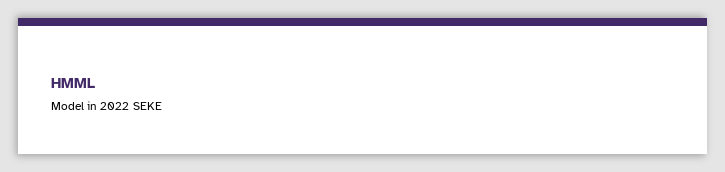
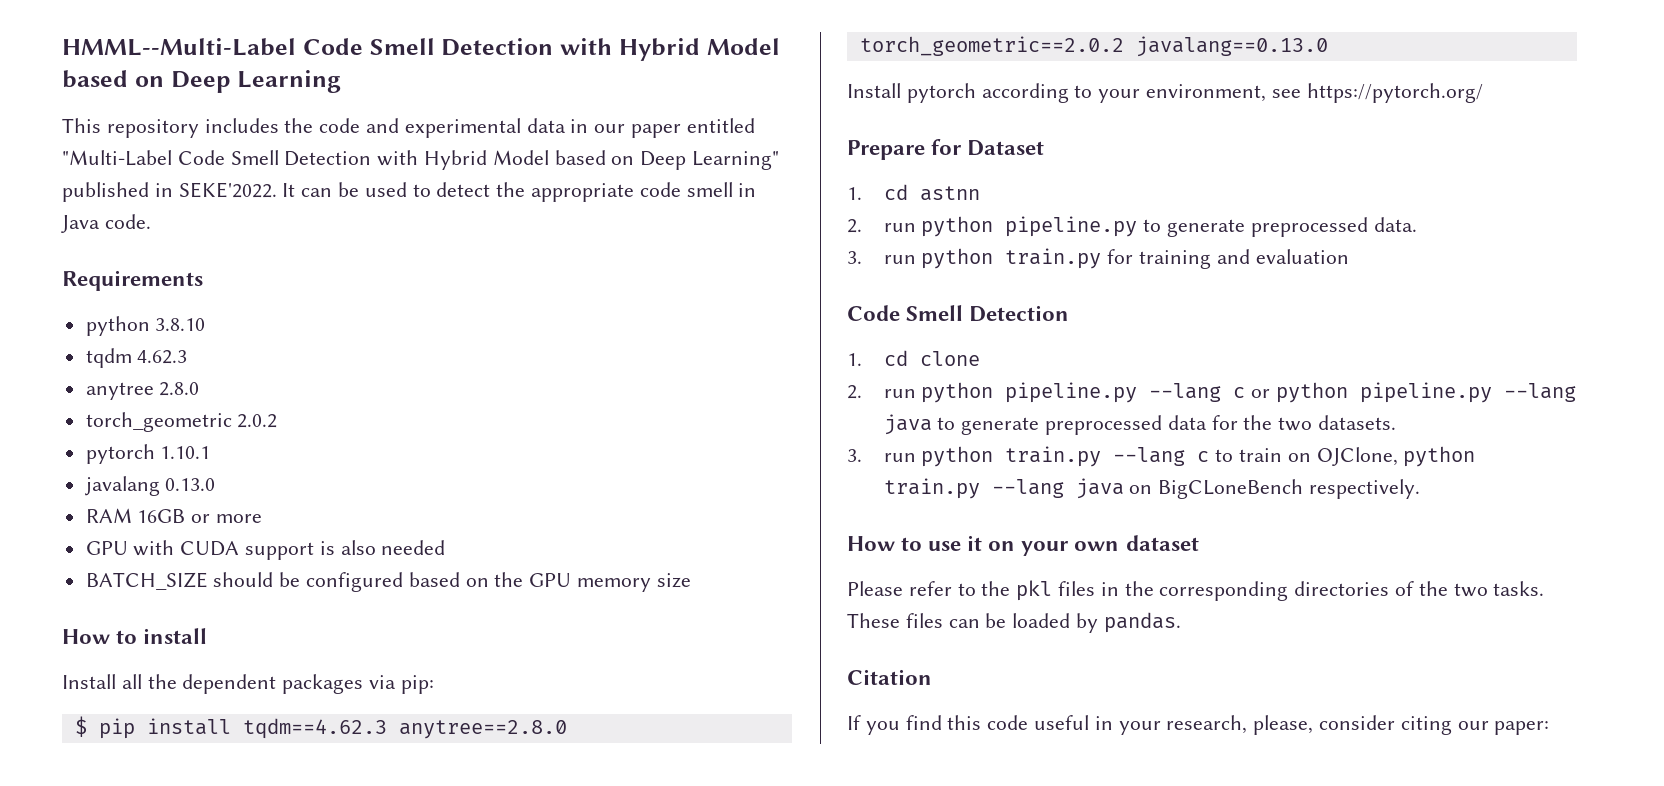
[51,78,95,88] [51,101,162,110] HMML // Model in 2022 SEKE -> [62,38,780,61] [62,70,342,93] [62,118,755,138] [62,150,780,170] [62,182,757,202] [61,214,151,233] [62,270,203,291] [85,316,206,336] [85,348,188,368] [85,382,200,400] [85,412,278,432] [85,444,211,464] [84,476,216,496] [85,508,263,523] [85,540,446,560] [85,572,691,592] [62,628,208,644] [62,674,434,694] [74,716,567,739] [859,36,1328,57] [847,83,1483,103] [847,139,1045,160] [847,184,980,201] [847,216,1417,237] [847,248,1349,269] [847,305,1070,322] [847,350,980,366] [847,382,1576,403] [883,414,1397,435] [847,446,1476,467] [883,478,1420,499] [847,535,1199,556] [847,580,1545,601] [847,612,1181,633] [847,669,932,685] [847,715,1550,735] HMML--Multi-Label Code Smell Detection with Hybrid Model based on Deep Learning // This repository includes the code and experimental data in our paper entitled "Multi-Label Code Smell Detection with Hybrid Model based on Deep Learning" published in SEKE'2022. It can be used to detect the appropriate code smell in Java code. // Requirements // python 3.8.10 // tqdm 4.62.3 // anytree 2.8.0 // torch_geometric 2.0.2 // pytorch 1.10.1 // javalang 0.13.0 // RAM 16GB or more // GPU with CUDA support is also needed // BATCH_SIZE should be configured based on the GPU memory size // How to install // Install all the dependent packages via pip: // $ pip install tqdm==4.62.3 anytree==2.8.0 torch_geometric==2.0.2 javalang==0.13.0 // Install pytorch according to your environment, see https://pytorch.org/ // Prepare for Dataset // 1. cd astnn // 2. run python pipeline.py to generate preprocessed data. // 3. run python train.py for training and evaluation // Code Smell Detection // 1. cd clone // 2. run python pipeline.py --lang c or python pipeline.py --lang java to generate preprocessed data for the two datasets. // 3. run python train.py --lang c to train on OJClone, python train.py --lang java on BigCLoneBench respectively. // How to use it on your own dataset // Please refer to the pkl files in the corresponding directories of the two tasks. These files can be loaded by pandas. // Citation // If you find this code useful in your research, please, consider citing our paper:

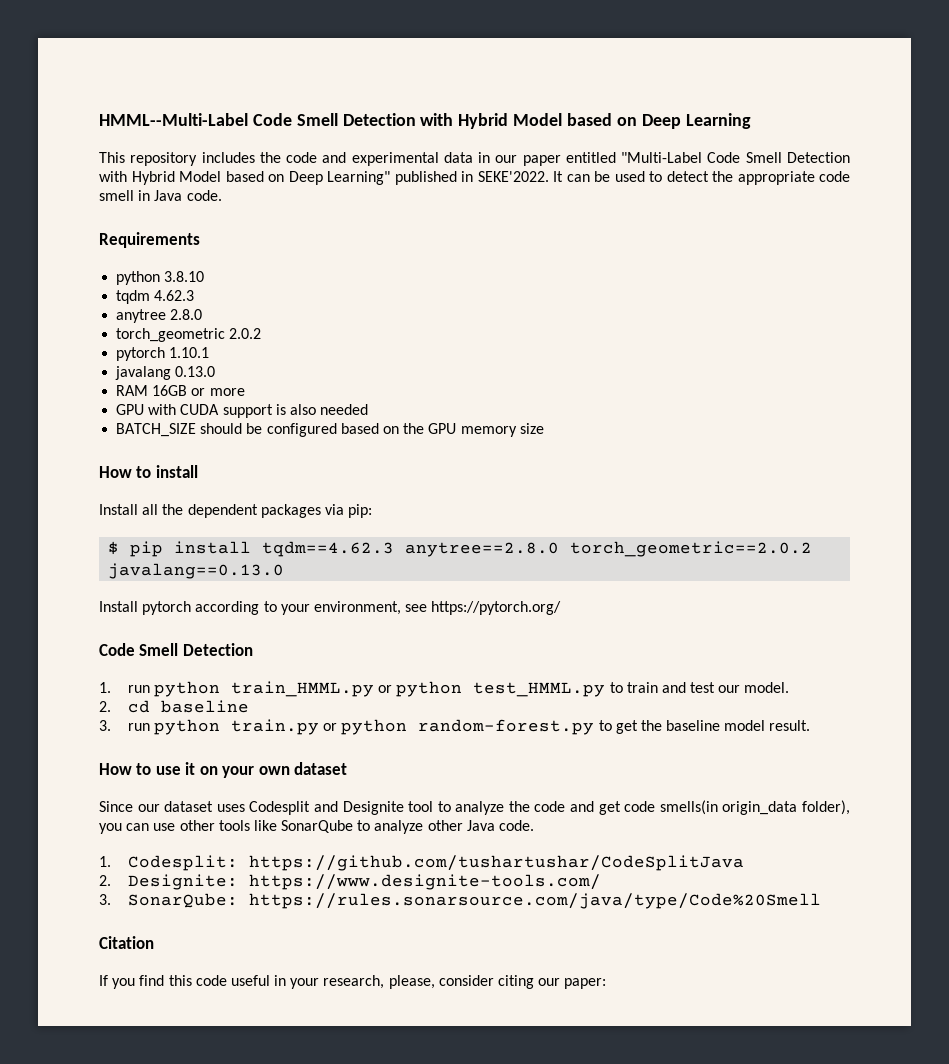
[847,139,1045,160] [847,184,980,201] [847,216,1417,237] [847,248,1349,269] [847,305,1070,322] [847,350,980,366] [847,382,1576,403] [883,414,1397,435] [847,446,1476,467] [883,478,1420,499] Prepare for Dataset // 1. cd astnn // 2. run python pipeline.py to generate preprocessed data. // 3. run python train.py for training and evaluation // Code Smell Detection // 1. cd clone // 2. run python pipeline.py --lang c or python pipeline.py --lang java to generate preprocessed data for the two datasets. // 3. run python train.py --lang c to train on OJClone, python train.py --lang java on BigCLoneBench respectively. -> [99,643,253,656] [99,681,790,697] [99,700,249,713] [99,719,811,735] Code Smell Detection // 1. run python train_HMML.py or python test_HMML.py to train and test our model. // 2. cd baseline // 3. run python train.py or python random-forest.py to get the baseline model result.
[847,580,1545,601] [847,612,1181,633] Please refer to the pkl files in the corresponding directories of the two tasks. These files can be loaded by pandas. -> [99,800,850,815] [99,820,535,834] [99,855,744,871] [99,874,601,890] [99,893,821,909] Since our dataset uses Codesplit and Designite tool to analyze the code and get code smells(in origin_data folder), you can use other tools like SonarQube to analyze other Java code. // 1. Codesplit: https://github.com/tushartushar/CodeSplitJava // 2. Designite: https://www.designite-tools.com/ // 3. SonarQube: https://rules.sonarsource.com/java/type/Code%20Smell

